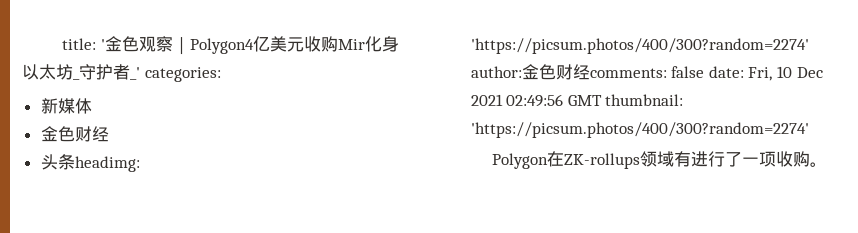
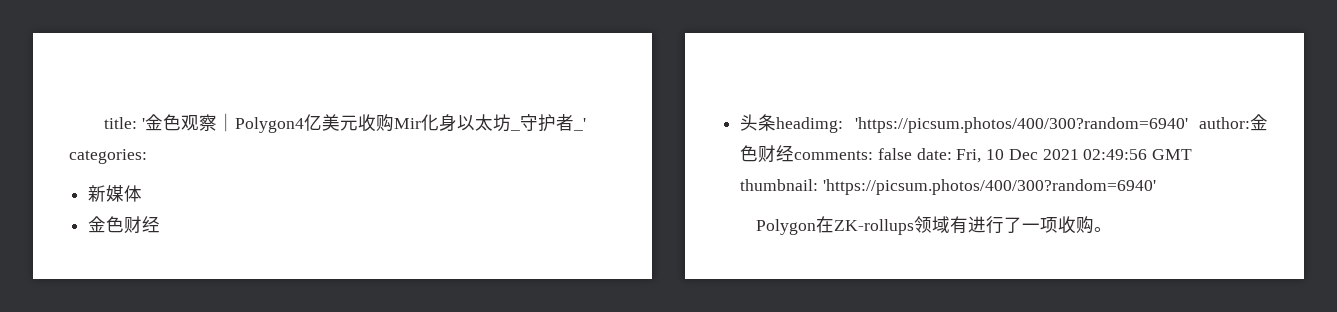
[470,38,809,54] 'https://picsum.photos/400/300?random=2274' -> [854,117,1188,133] 'https://picsum.photos/400/300?random=6940'
[470,122,809,138] 'https://picsum.photos/400/300?random=2274' -> [822,179,1156,195] 'https://picsum.photos/400/300?random=6940'

